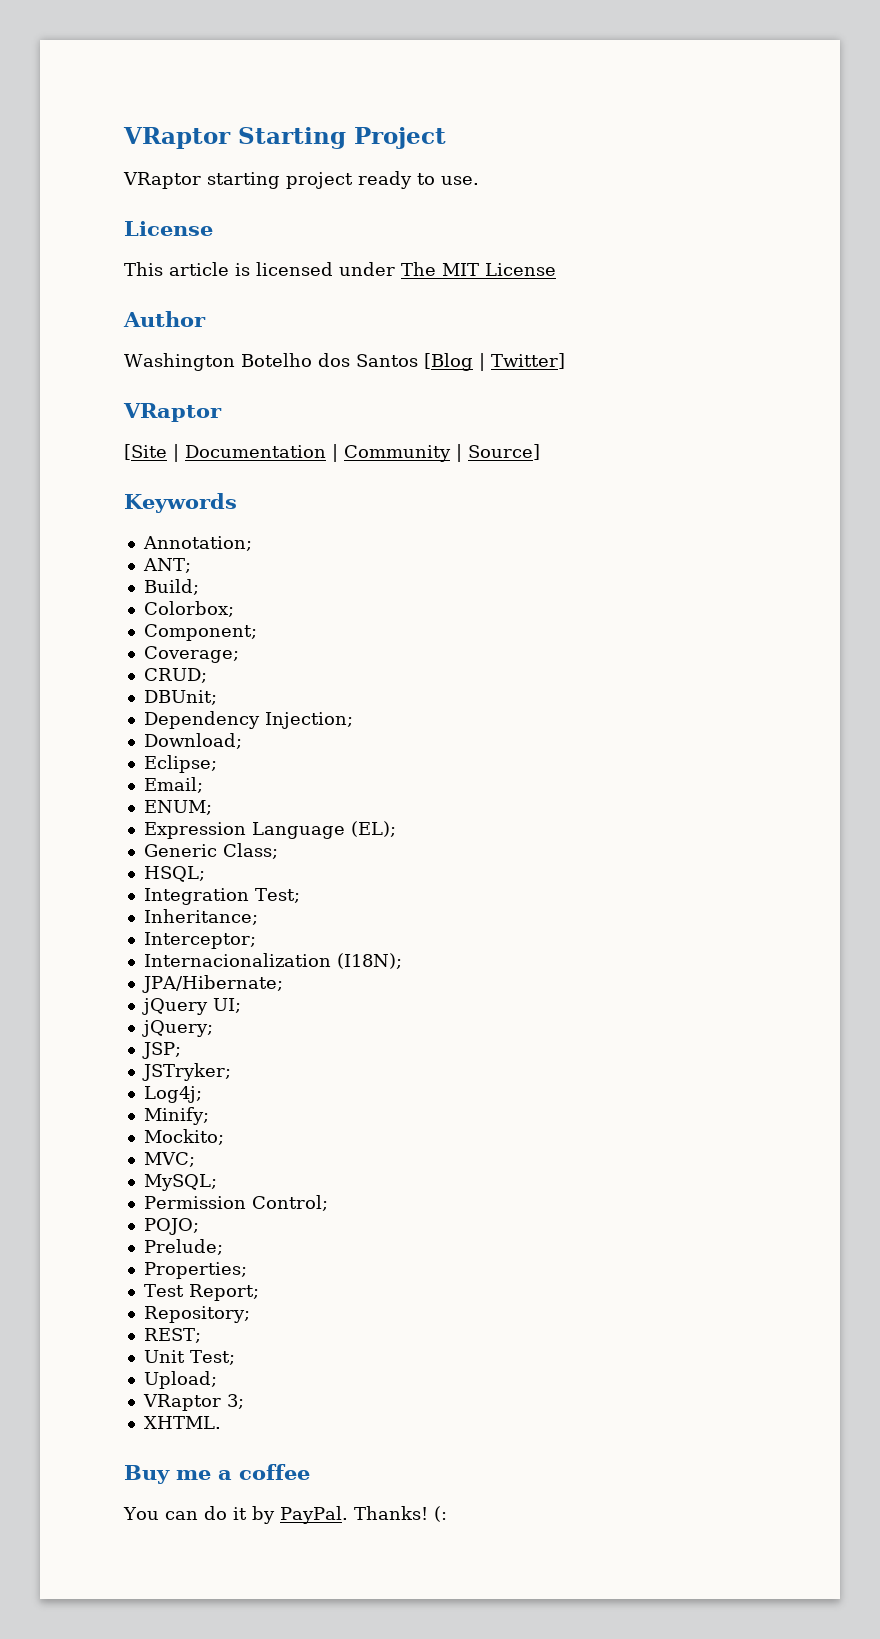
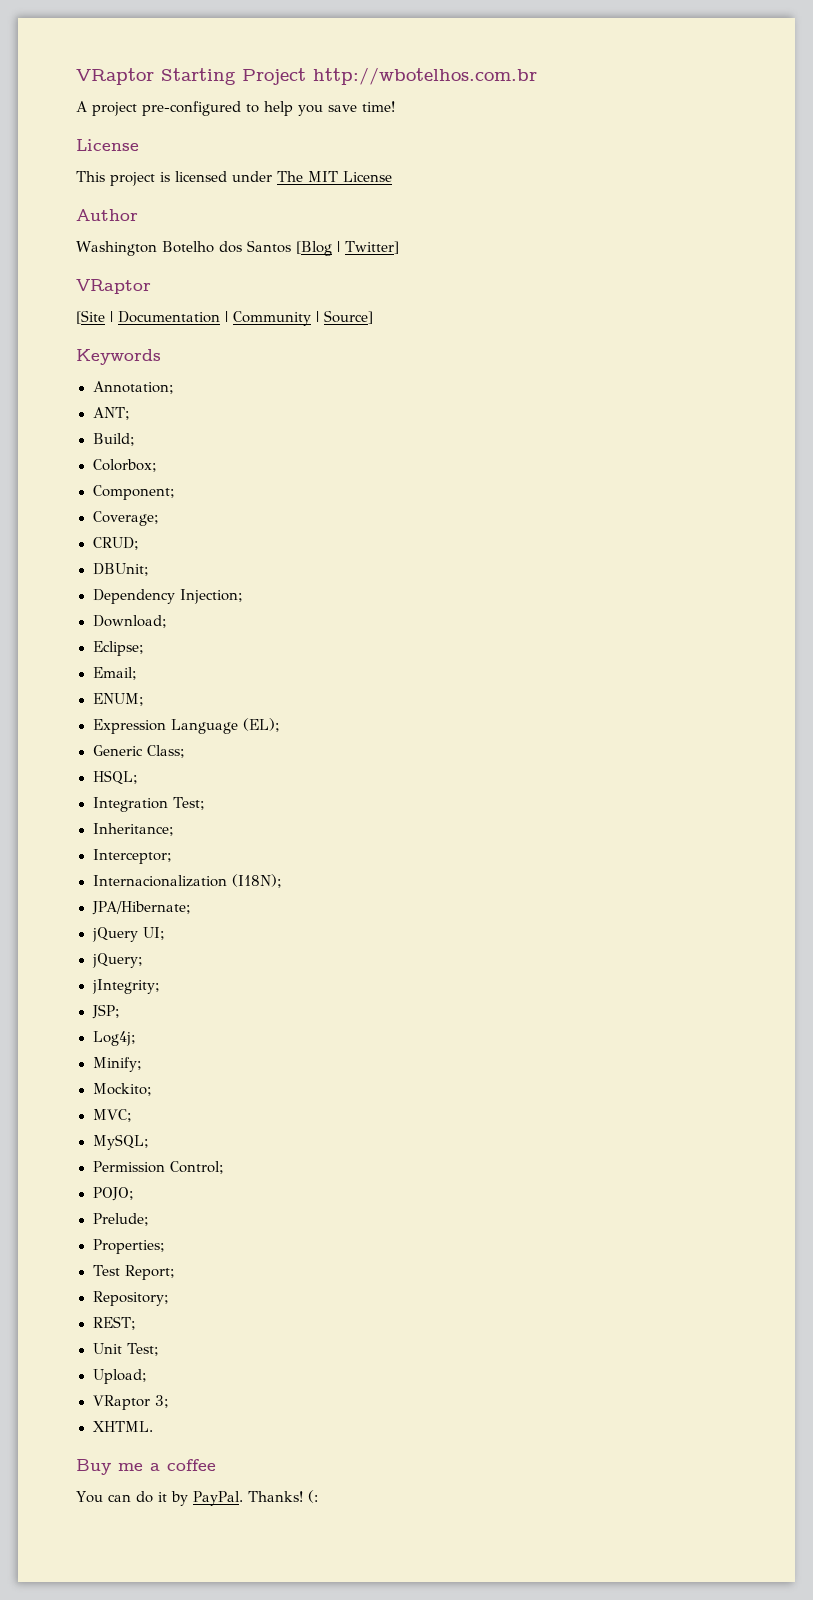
[123,171,479,189] // VRaptor starting project ready to use. -> [313,67,537,85] [76,101,395,116] http://wbotelhos.com.br // A project pre-configured to help you save time!
[169,262,229,276] article -> [110,172,155,186] project
(213, 1028) none -> [91,979,160,994] // jIntegrity;
[141,1063,231,1081] // JSTryker; -> (120, 1011) none

